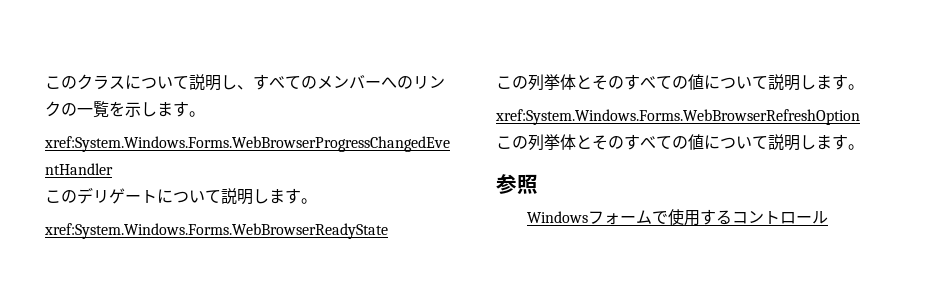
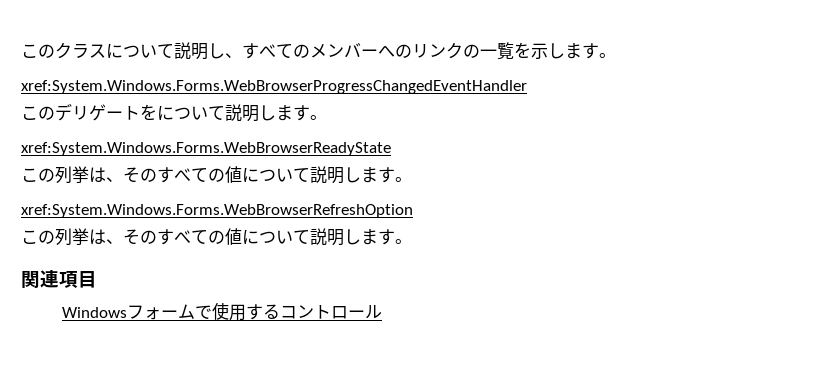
(157, 196) none -> [140,104,157,120] を
[560,74,592,90] 体と -> [89,167,123,183] は、
[560,134,864,151] [496,174,538,194] 体とそのすべての値について説明します。 // 参照 -> [89,228,412,246] [21,270,97,288] は、そのすべての値について説明します。 // 関連項目

